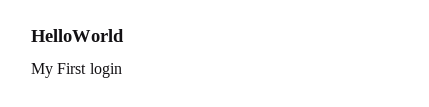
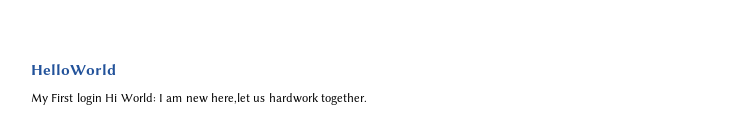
(122, 70) none -> [105,93,368,105] Hi World: I am new here,let us hardwork together.

